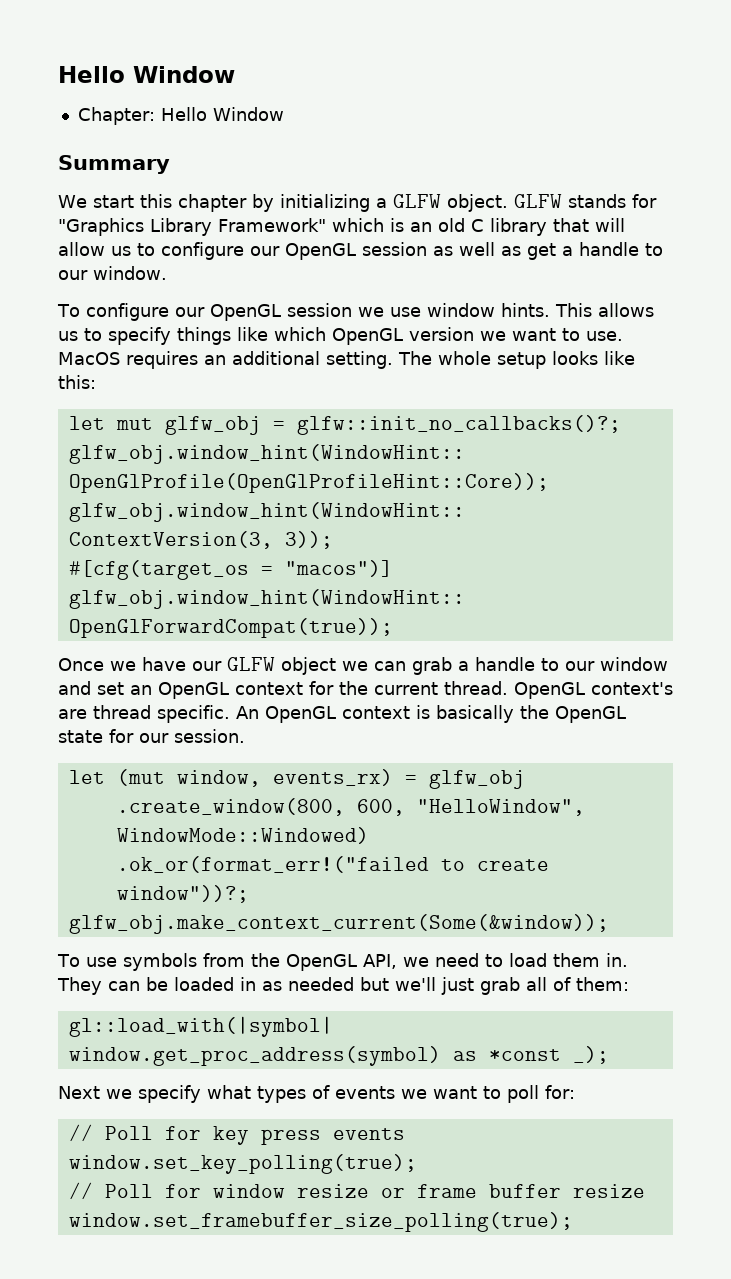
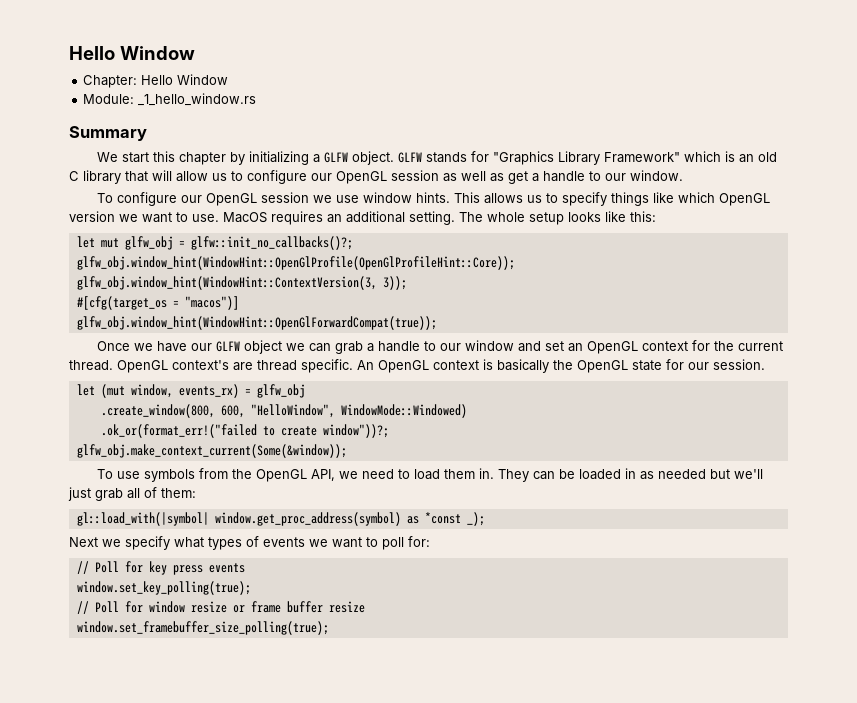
(284, 114) none -> [83,93,257,106] // Module: _1_hello_window.rs

